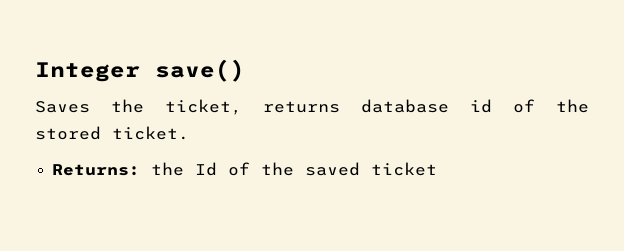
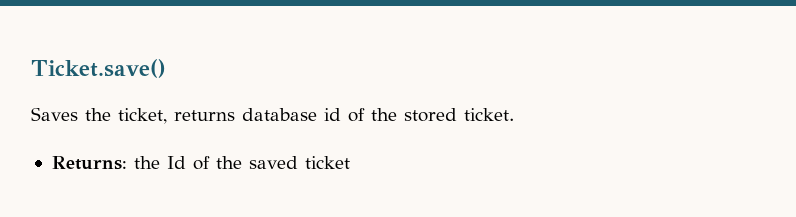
[35,59,245,82] Integer save() -> [31,59,166,78] Ticket.save()

